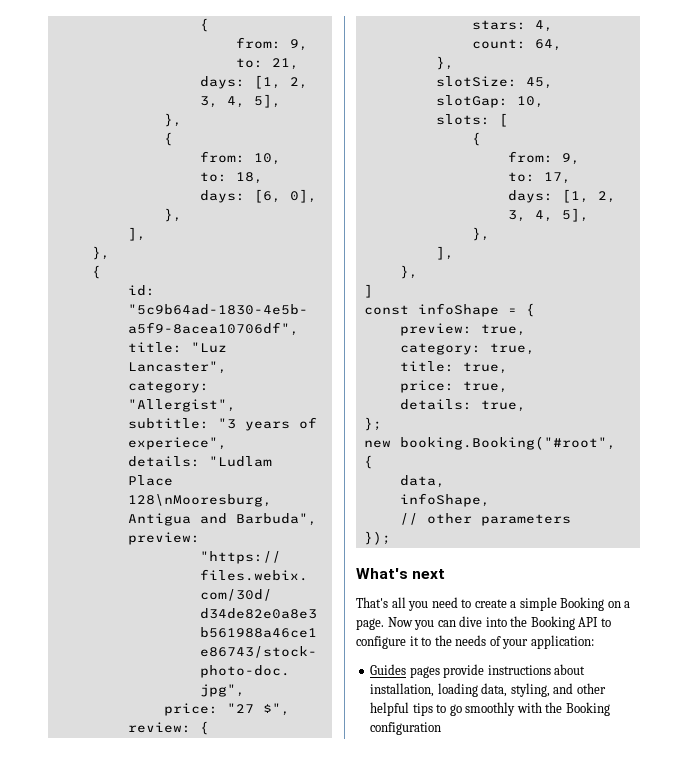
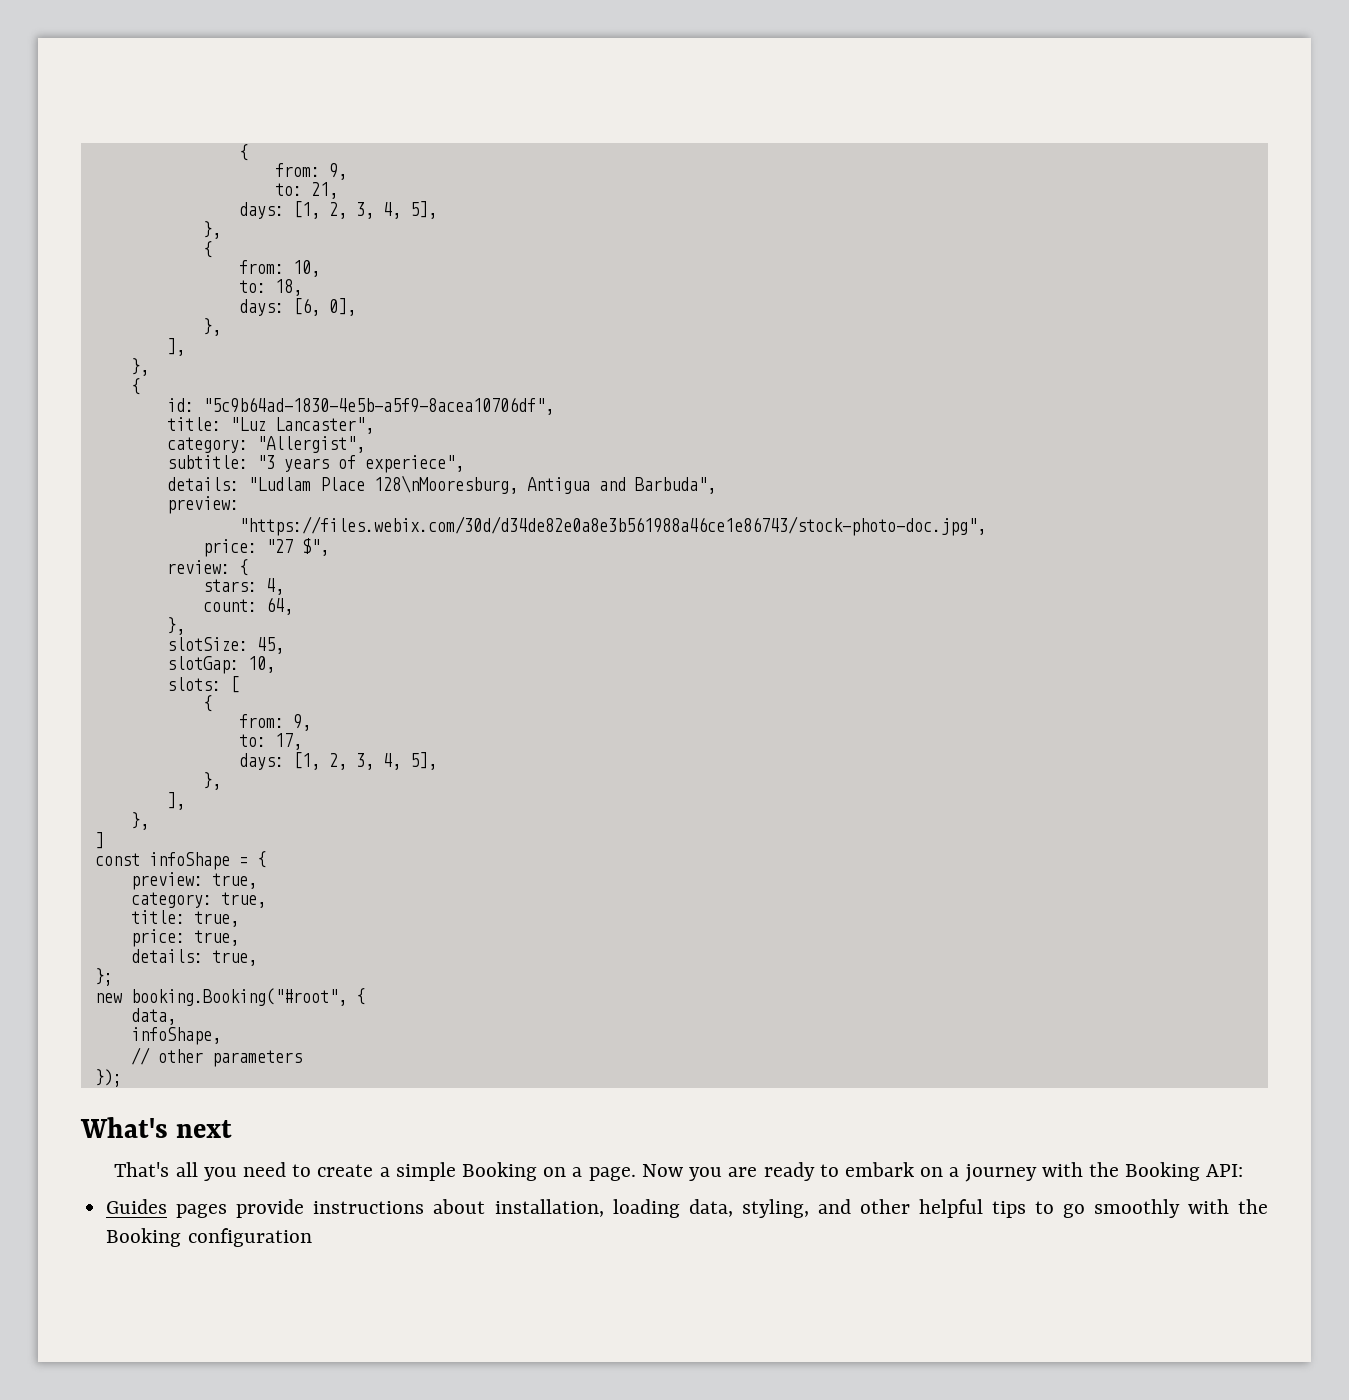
[437,616,611,630] [356,635,594,649] can dive into the Booking API to configure it to the needs of your application: -> [728,1162,1244,1182] are ready to embark on a journey with the Booking API:

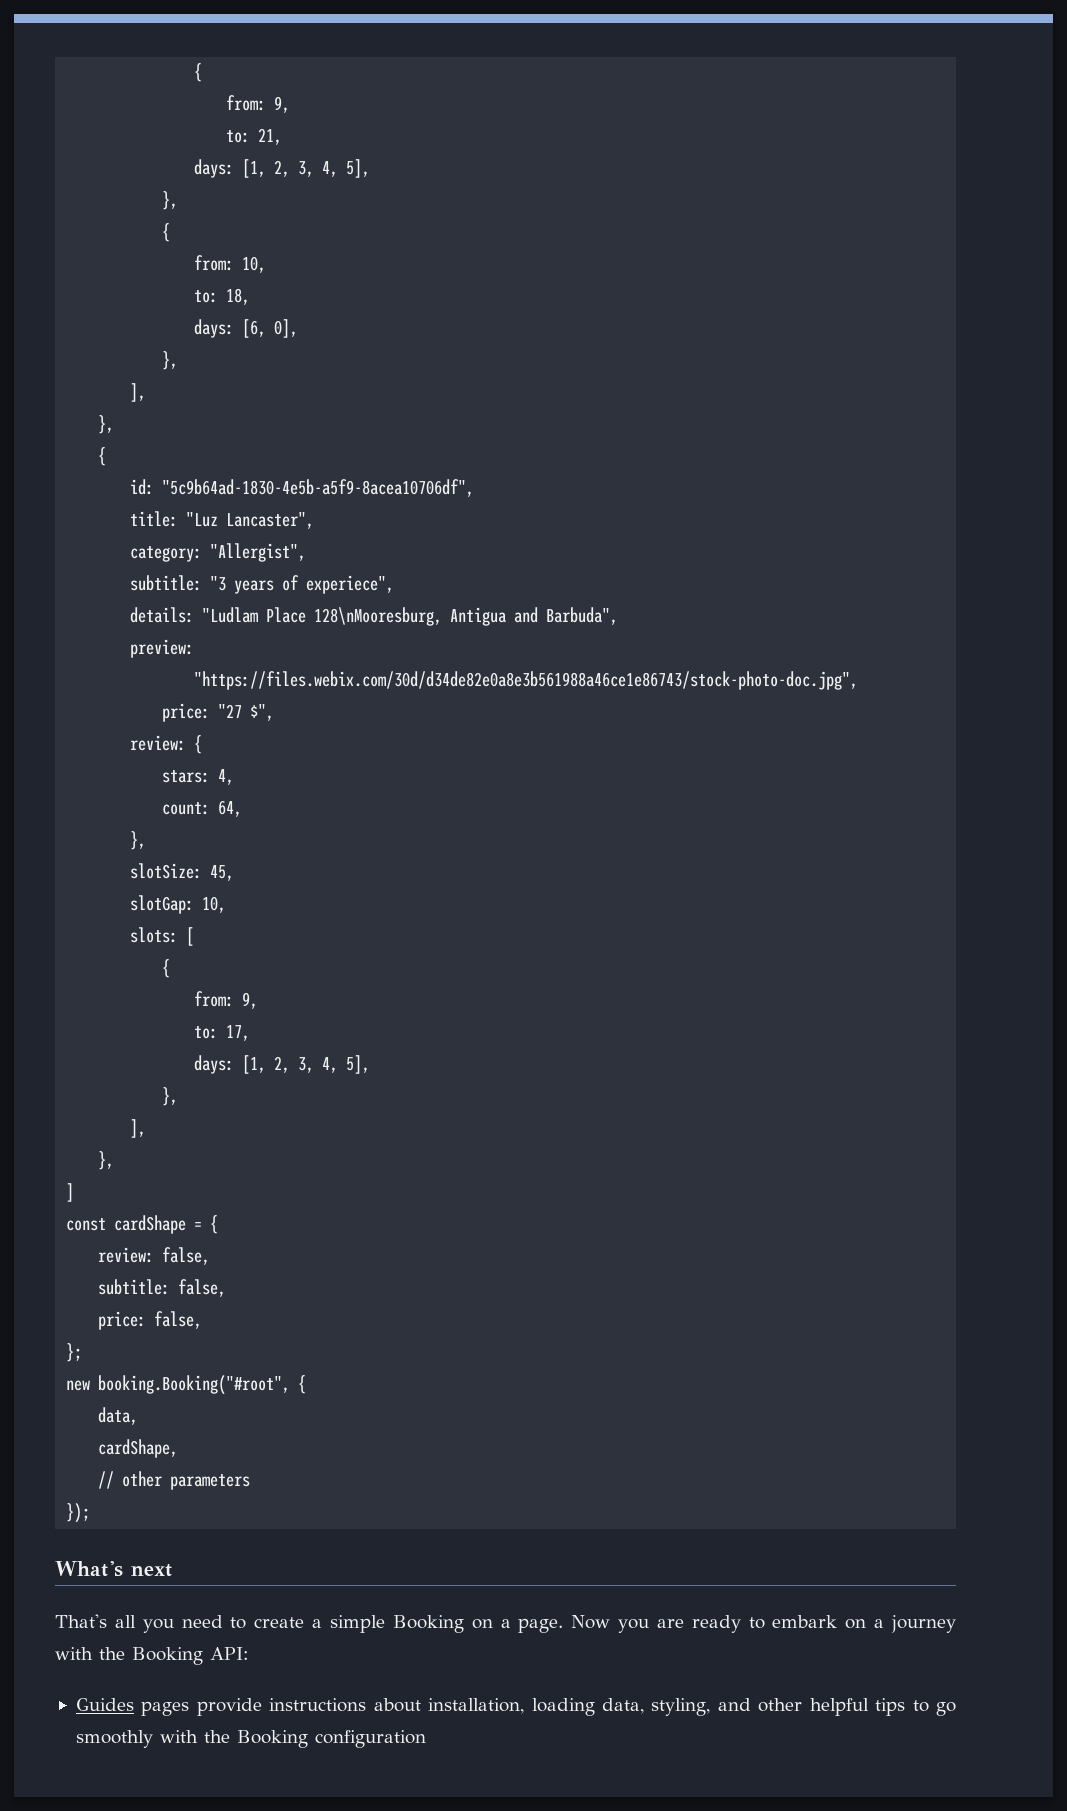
[148,852,230,870] infoShape -> [114,1215,187,1234] cardShape
[130,872,257,890] [130,892,266,908] [130,910,239,927] [130,929,239,947] [130,949,257,966] preview: true, // category: true, // title: true, // price: true, // details: true, -> [98,1247,211,1265] [98,1279,227,1297] [98,1311,203,1330] review: false, // subtitle: false, // price: false,
[130,1027,221,1045] infoShape, -> [98,1439,179,1458] cardShape,

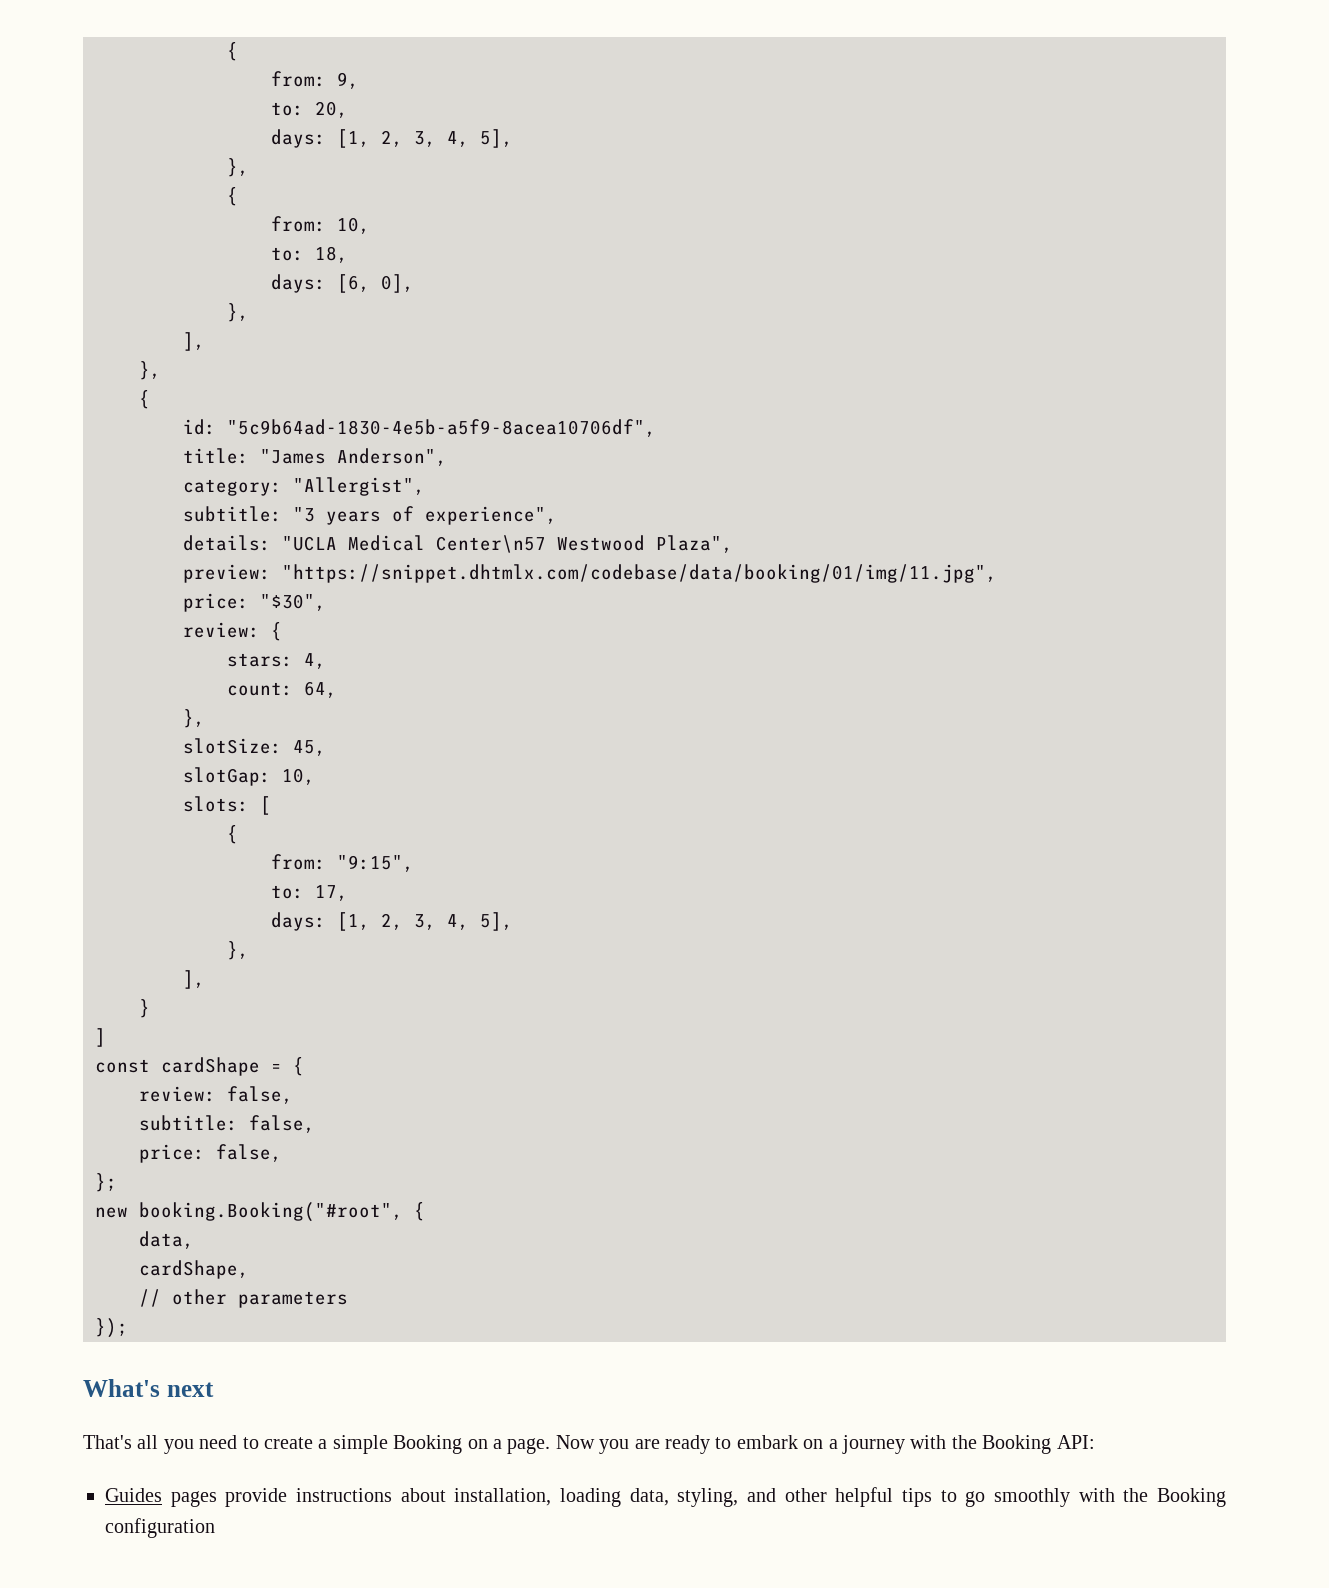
[194,63,203,82] [226,95,291,113] [226,128,283,145] { // from: 9, // to: 21, -> [227,42,238,61] [271,71,359,89] [271,101,348,118] { // from: 9, // to: 20,
[186,512,315,529] "Luz Lancaster", -> [260,448,447,466] "James Anderson",
[306,575,395,594] experiece", -> [425,506,557,525] experience",
[202,607,619,626] "Ludlam Place 128\nMooresburg, Antigua and Barbuda", -> [282,535,733,553] "UCLA Medical Center\n57 Westwood Plaza",
[194,671,859,690] [162,703,275,722] // "https://files.webix.com/30d/d34de82e0a8e3b561988a46ce1e86743/stock-photo-doc.jpg", // price: "27 $", -> [282,564,997,583] [183,593,326,612] "https://snippet.dhtmlx.com/codebase/data/booking/01/img/11.jpg", // price: "$30",
[242,992,259,1009] 9, -> [337,855,414,872] "9:15",
[98,1151,115,1170] }, -> [139,999,150,1018] }

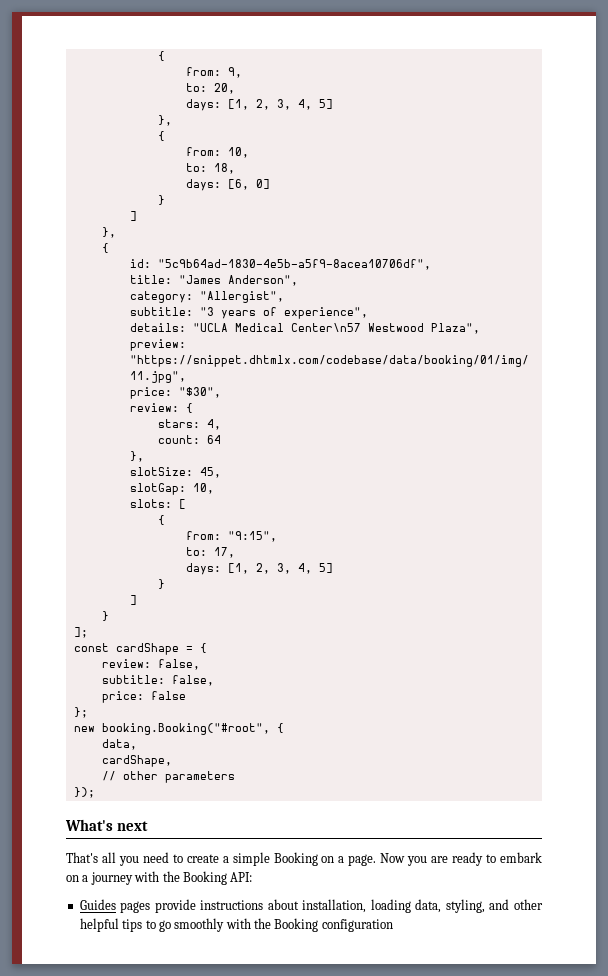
[480,129,513,148] 5], -> [318,99,333,109] 5]
[381,274,414,293] [227,303,249,322] [183,332,205,351] 0], // }, // ], -> [255,179,270,189] [157,195,165,205] [129,211,137,221] 0] // } // ]
[304,681,337,698] 64, -> [206,435,221,444] 64
[480,912,513,931] [227,941,249,960] [183,970,205,989] [139,999,150,1018] [95,1028,106,1047] 5], // }, // ], // } // ] -> [318,563,333,573] [157,579,165,589] [129,595,137,605] [101,611,109,621] [73,627,88,638] 5] // } // ] // } // ];
[216,1144,282,1162] false, -> [150,691,186,700] false

